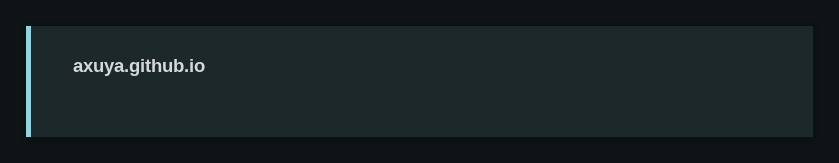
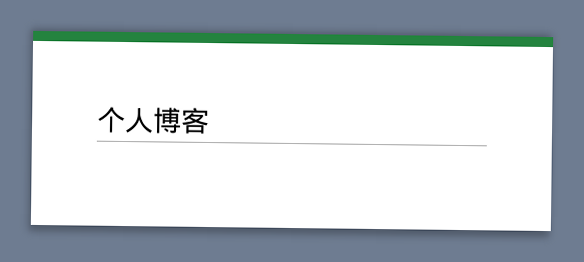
[73,59,205,76] axuya.github.io -> [96,106,210,135] 个人博客

